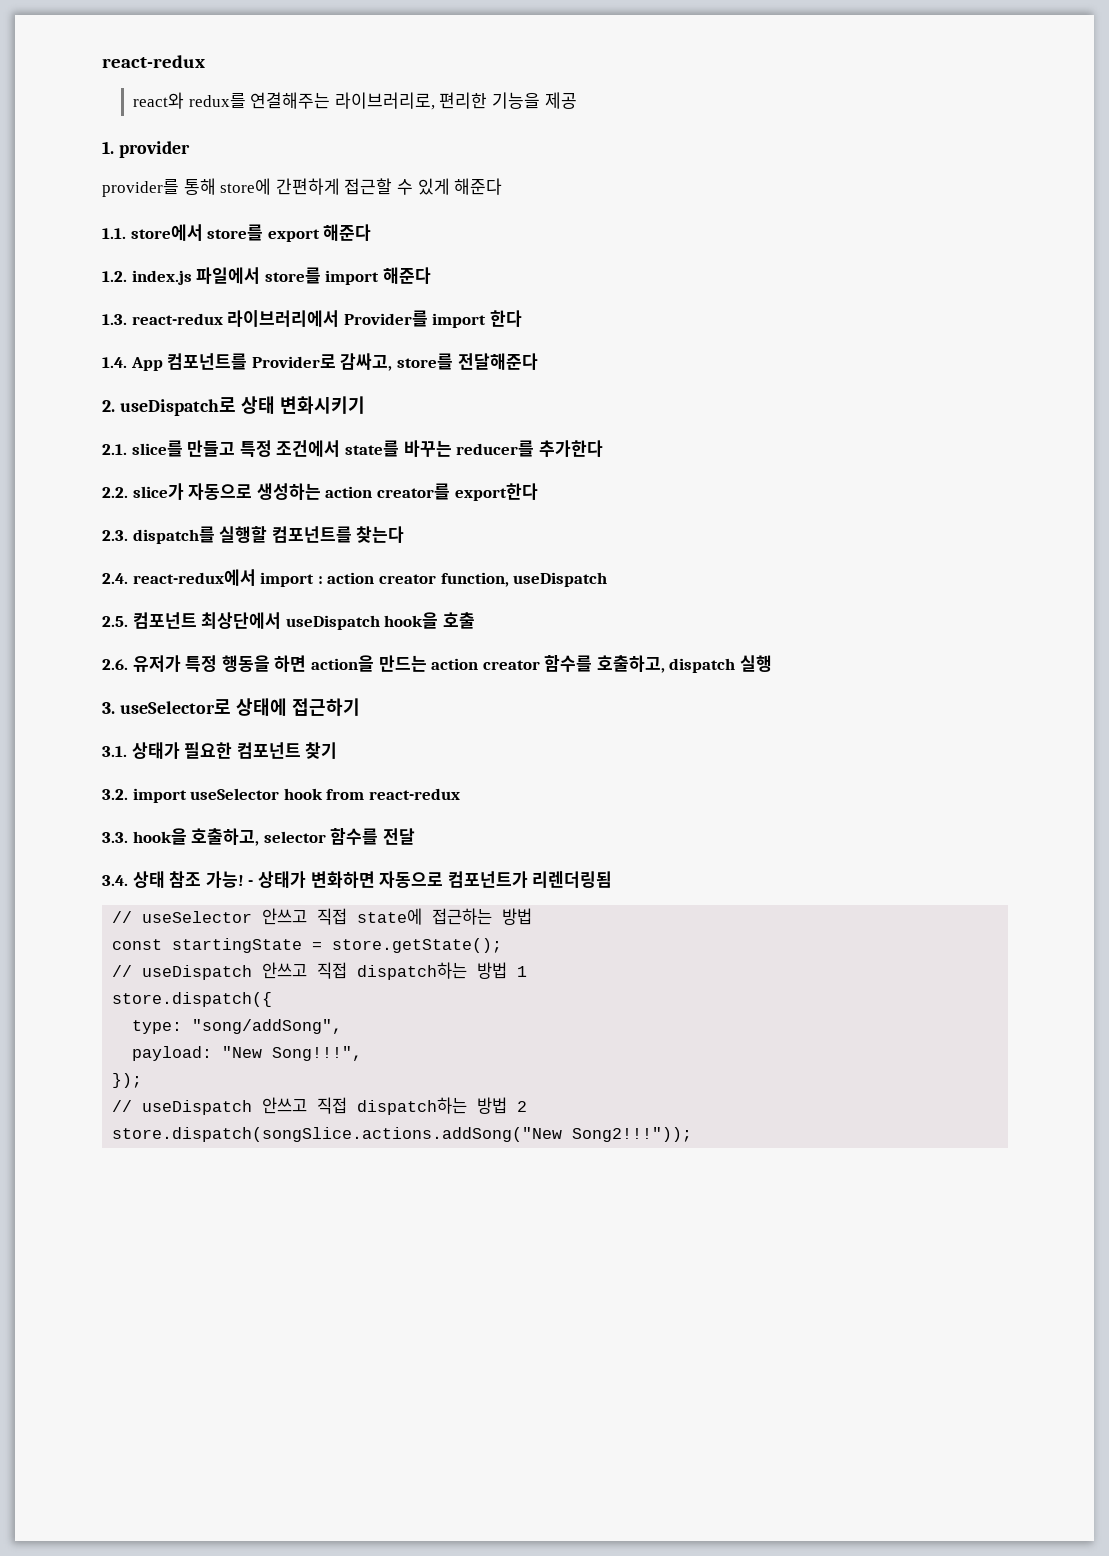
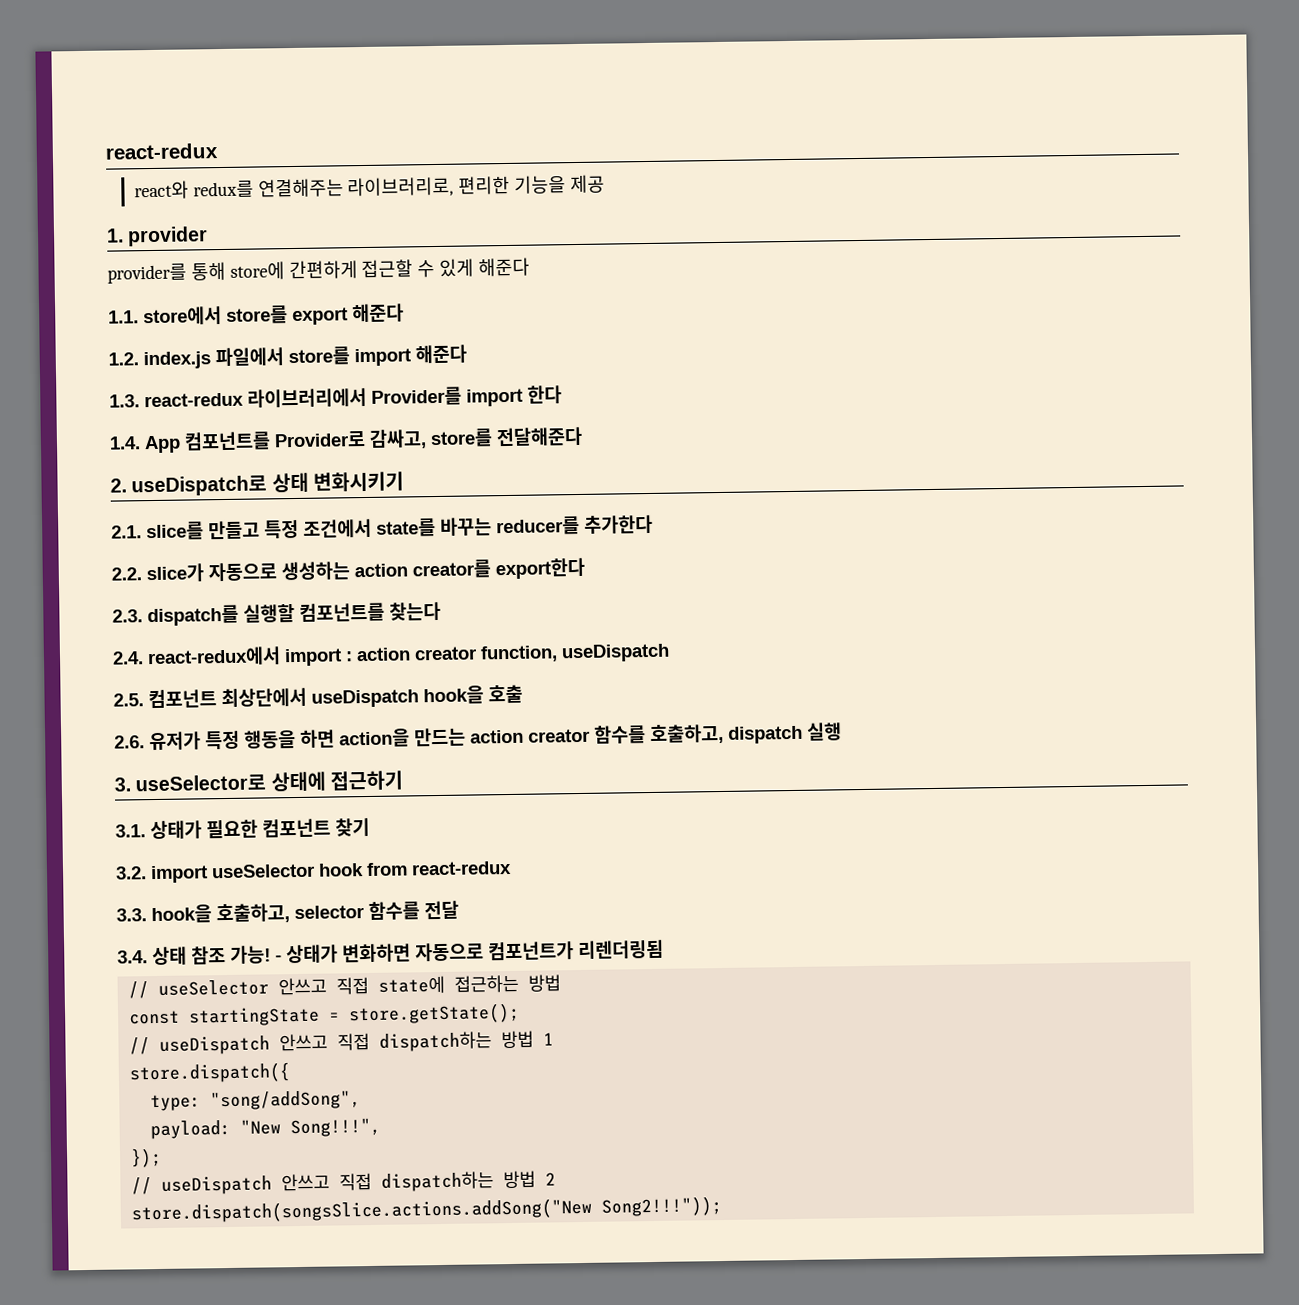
[112,1127,563,1142] store.dispatch(songSlice.actions.addSong("New -> [130,1197,592,1224] store.dispatch(songsSlice.actions.addSong("New

